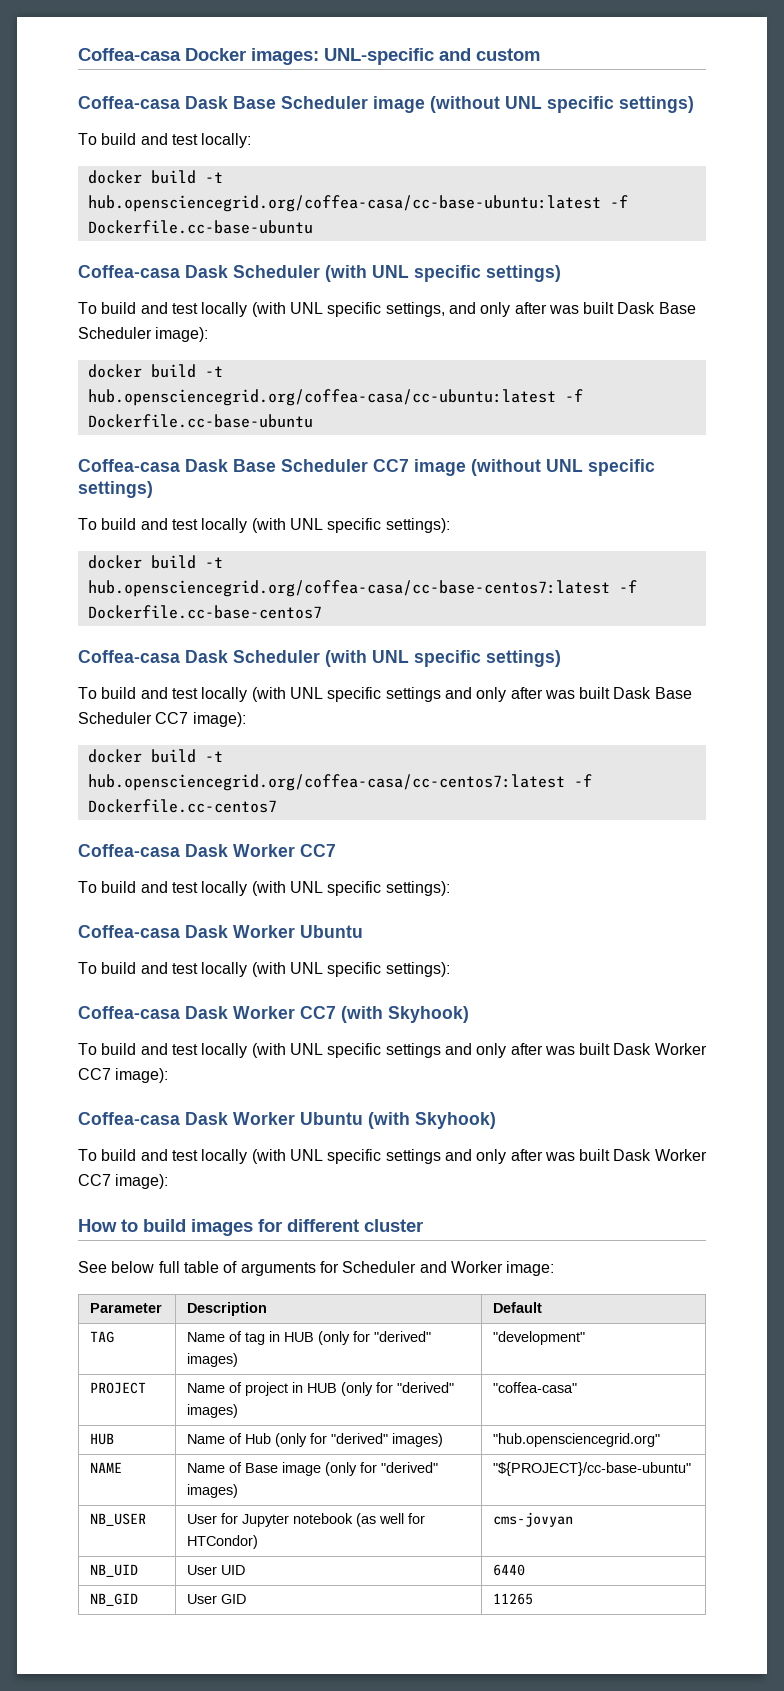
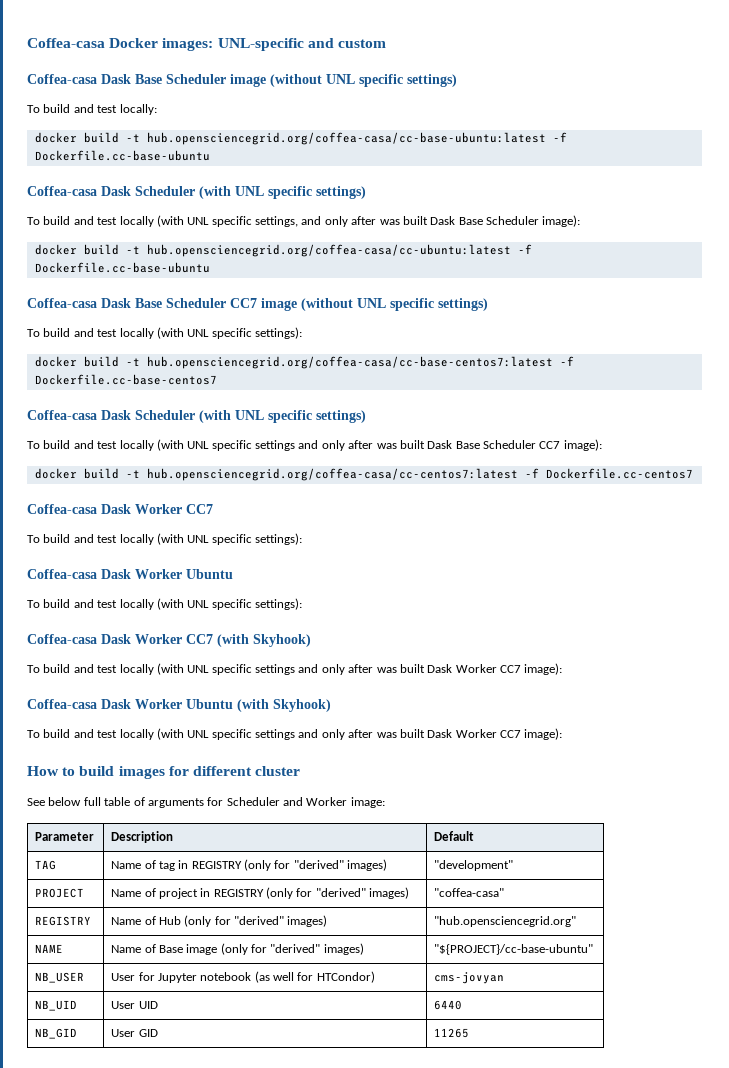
[284,1332,315,1342] HUB -> [191,861,242,869] REGISTRY
[307,1383,338,1393] HUB -> [213,889,264,897] REGISTRY
[90,1433,115,1445] HUB -> [35,916,92,926] REGISTRY

